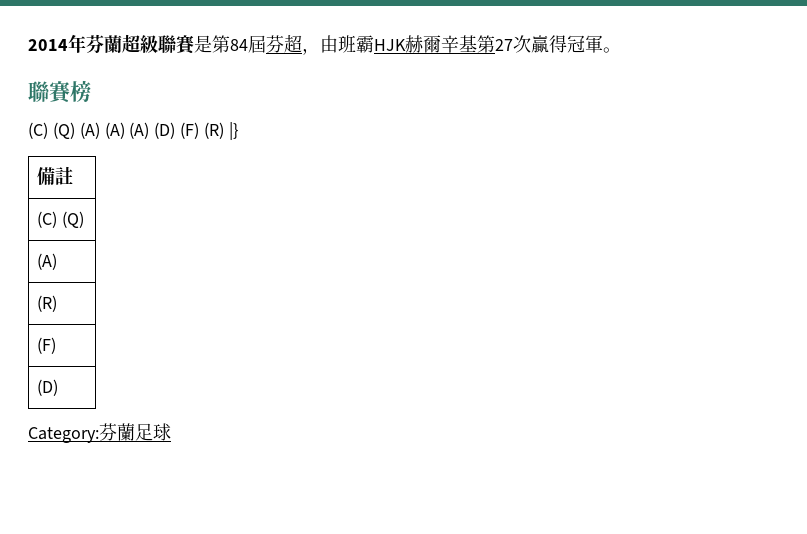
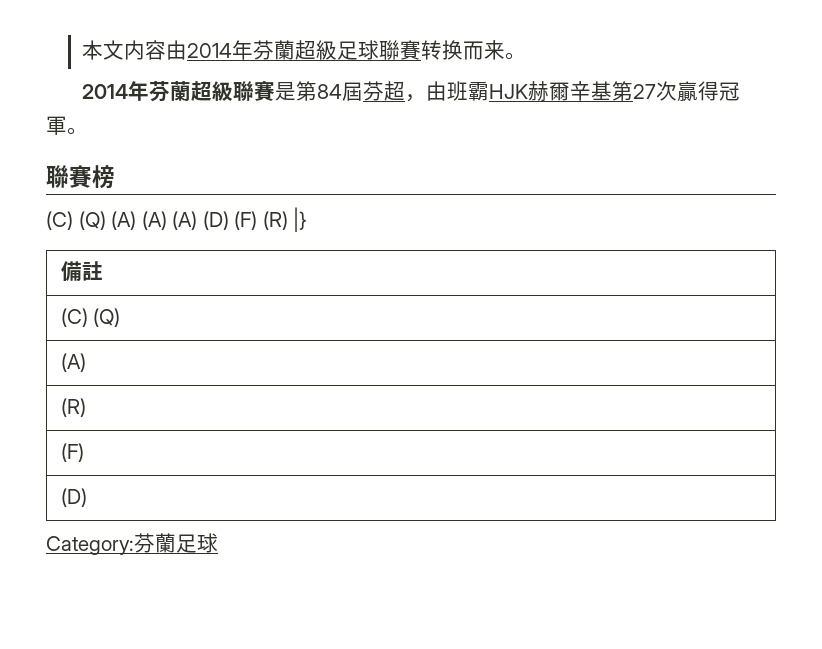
(28, 45) none -> [81,40,526,60] 本文内容由2014年芬蘭超級足球聯賽转换而来。 //

